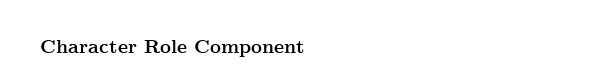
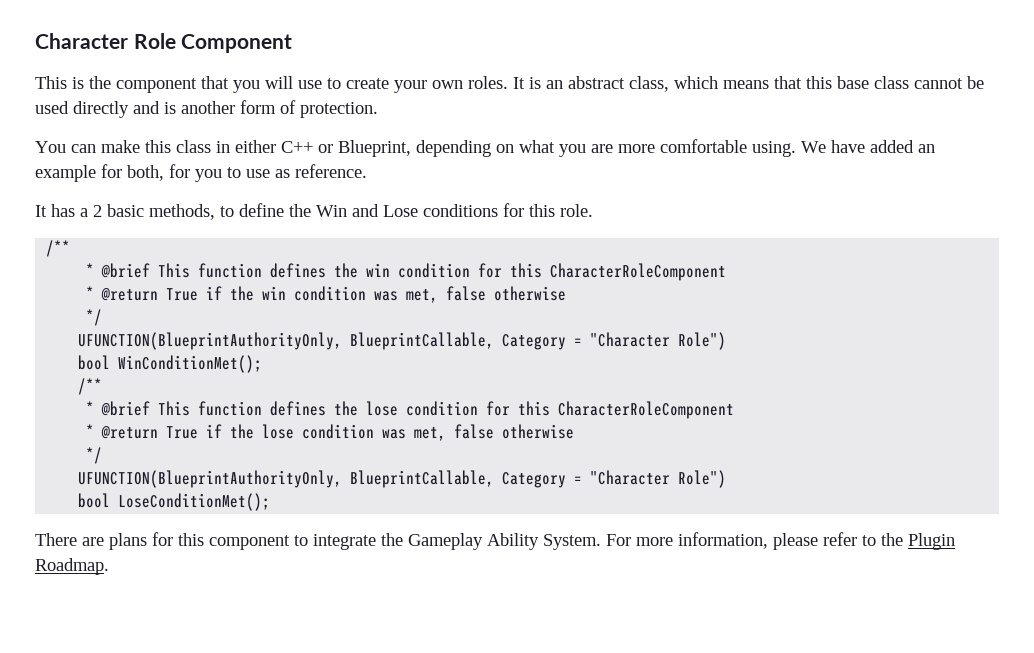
(305, 48) none -> [35,76,984,93] [35,100,378,118] [35,139,935,157] [35,164,367,182] [35,203,593,220] [46,240,71,257] [86,263,727,281] [86,286,567,303] [86,309,103,326] [78,332,727,350] [78,355,263,373] [78,378,103,395] [86,401,735,419] [86,424,575,441] [86,447,103,464] [78,470,727,488] [78,493,271,511] [35,532,955,550] [35,558,109,575] // This is the component that you will use to create your own roles. It is an abstract class, which means that this base class cannot be used directly and is another form of protection. // You can make this class in either C++ or Blueprint, depending on what you are more comfortable using. We have added an example for both, for you to use as reference. // It has a 2 basic methods, to define the Win and Lose conditions for this role. // /** // * @brief This function defines the win condition for this CharacterRoleComponent // * @return True if the win condition was met, false otherwise // */ // UFUNCTION(BlueprintAuthorityOnly, BlueprintCallable, Category = "Character Role") // bool WinConditionMet(); // /** // * @brief This function defines the lose condition for this CharacterRoleComponent // * @return True if the lose condition was met, false otherwise // */ // UFUNCTION(BlueprintAuthorityOnly, BlueprintCallable, Category = "Character Role") // bool LoseConditionMet(); // There are plans for this component to integrate the Gameplay Ability System. For more information, please refer to the Plugin Roadmap.

